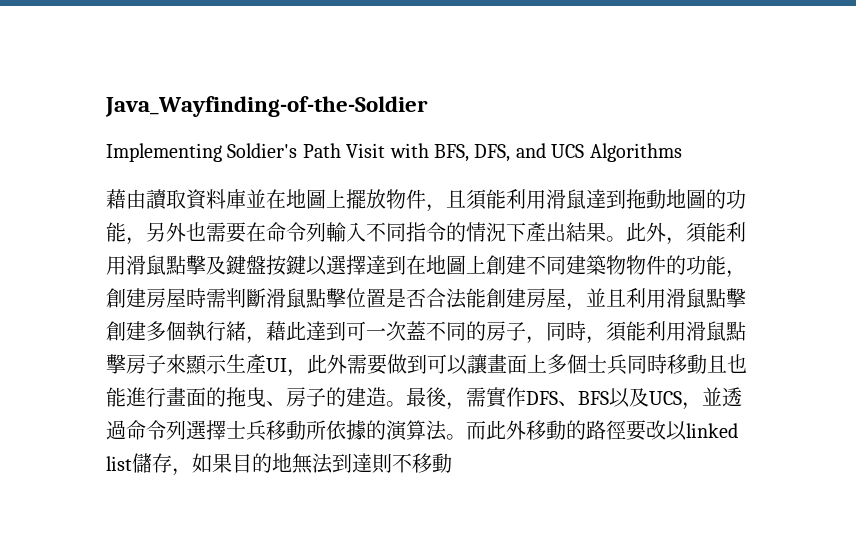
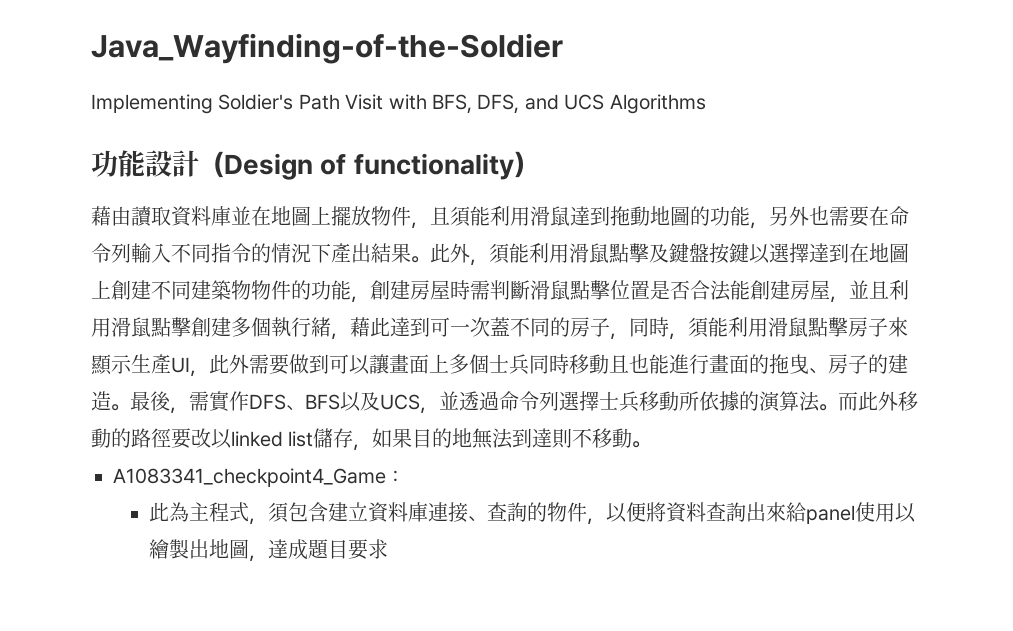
(682, 152) none -> [91,150,539,180] // 功能設計（Design of functionality）
(452, 463) none -> [632,441,652,448] [113,468,405,487] [149,502,917,525] [149,539,389,562] 。 // A1083341_checkpoint4_Game： // 此為主程式，須包含建立資料庫連接、查詢的物件，以便將資料查詢出來給panel使用以繪製出地圖，達成題目要求

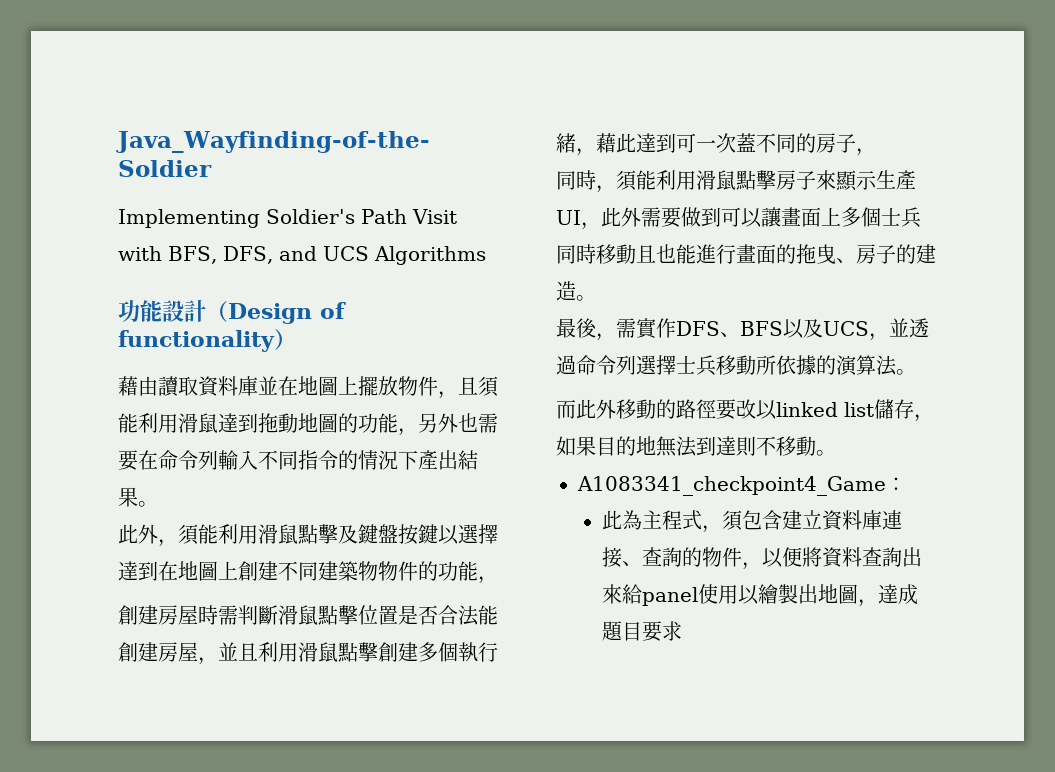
(430, 259) none -> (158, 504) //
(370, 299) none -> (498, 580) //
(629, 336) none -> (876, 152) //
(130, 407) none -> (596, 298) //
(838, 407) none -> (916, 372) //

